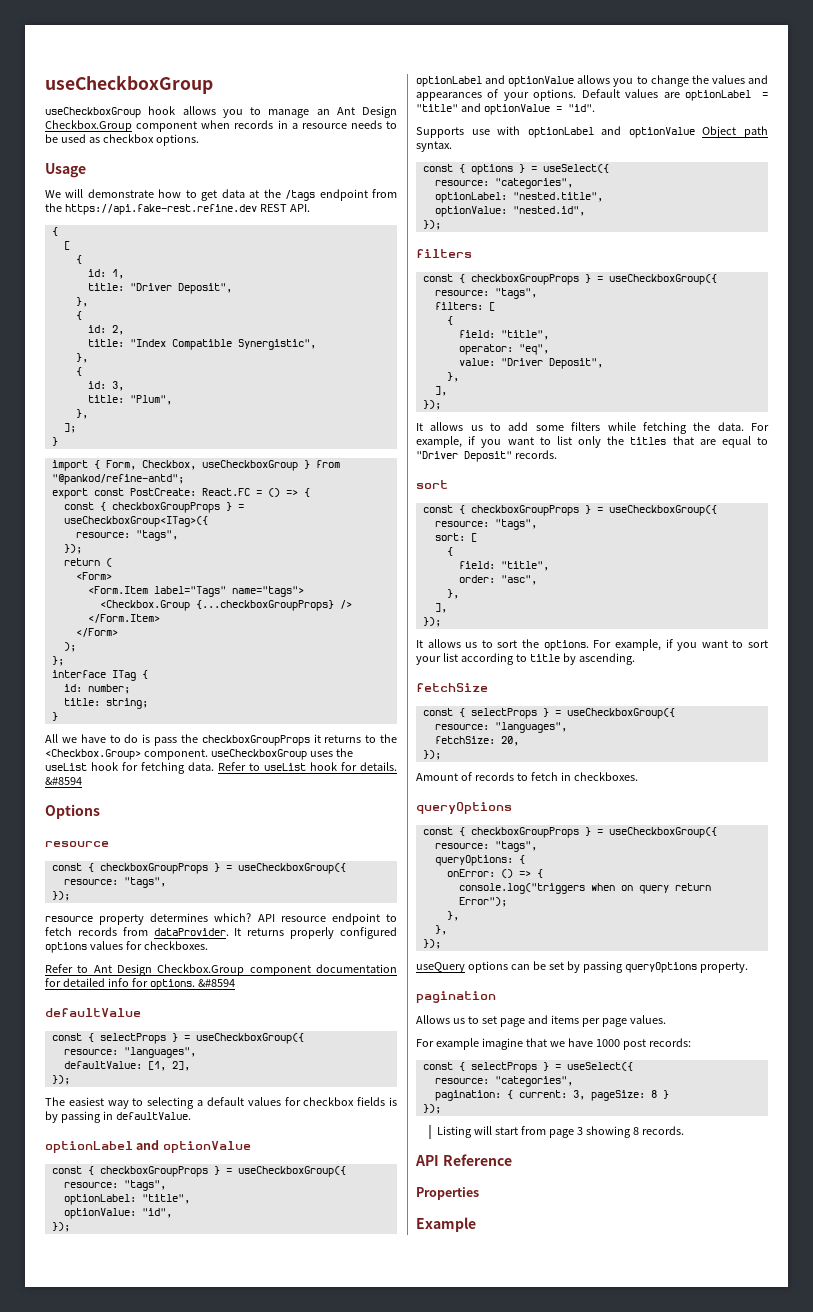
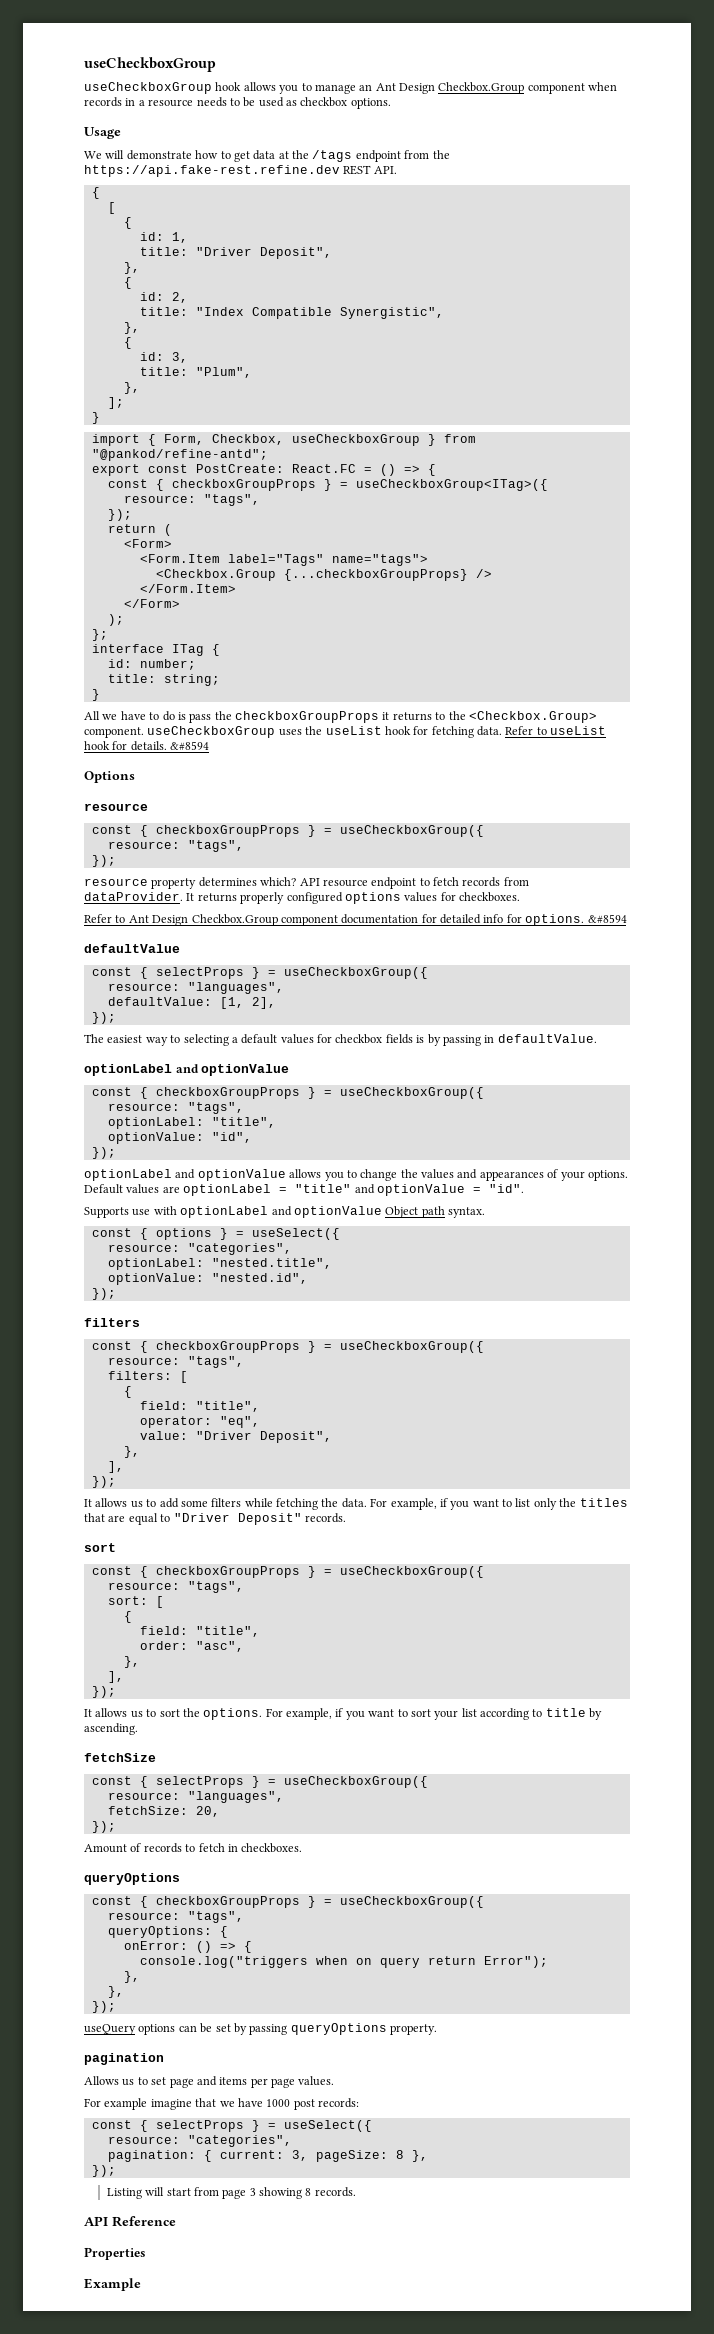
[662,1090,669,1099] } -> [411,2150,428,2162] },

